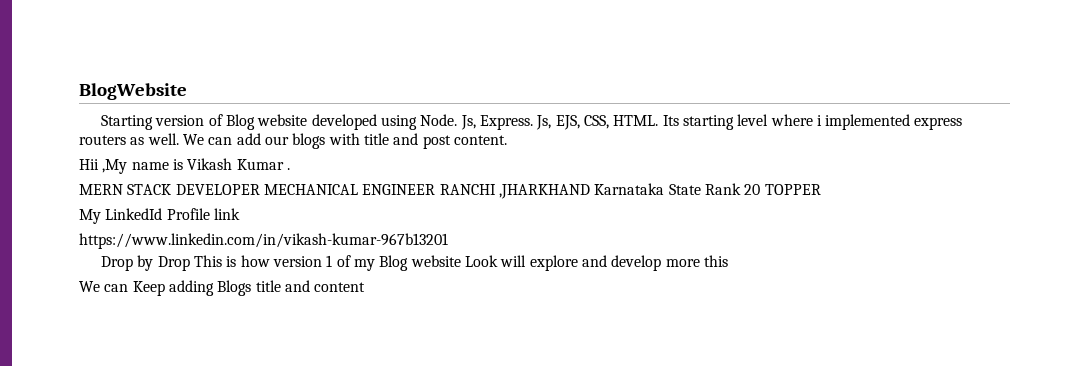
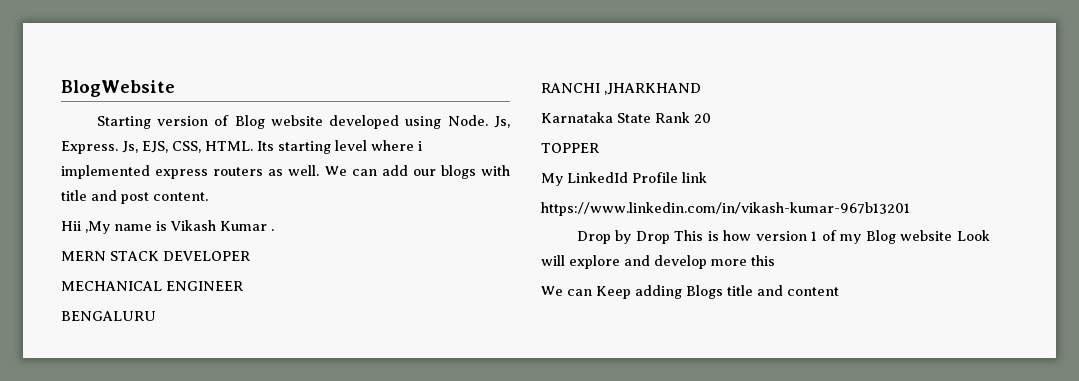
(260, 189) none -> (250, 256) //
(436, 189) none -> [61,311,156,321] // BENGALURU //
(590, 191) none -> (701, 89) //
(761, 189) none -> (711, 118) //

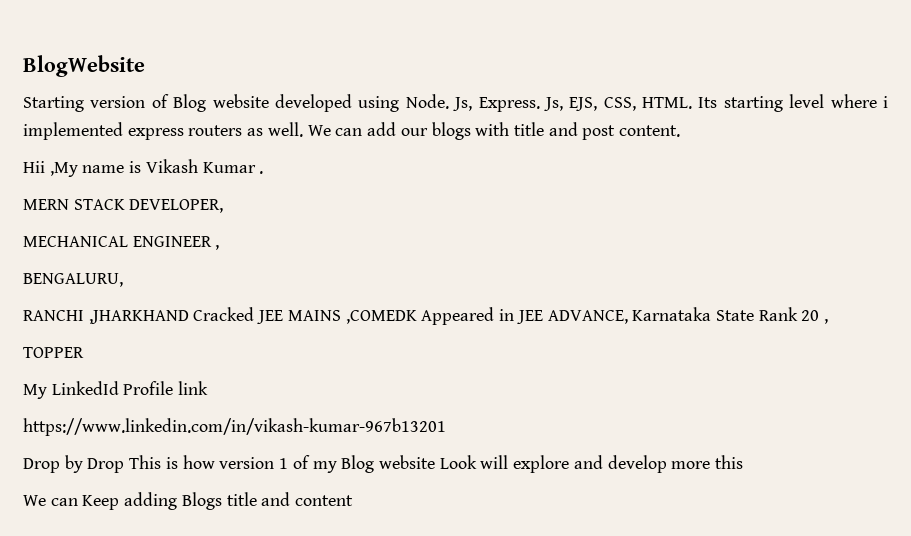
[163,251,250,261] DEVELOPER -> [129,199,224,213] DEVELOPER,
[61,311,156,321] // BENGALURU -> [215,244,220,250] [23,273,123,287] , // BENGALURU,
(701, 89) // -> [193,307,628,325] Cracked JEE MAINS ,COMEDK Appeared in JEE ADVANCE,
(711, 118) none -> [824,318,829,324] ,

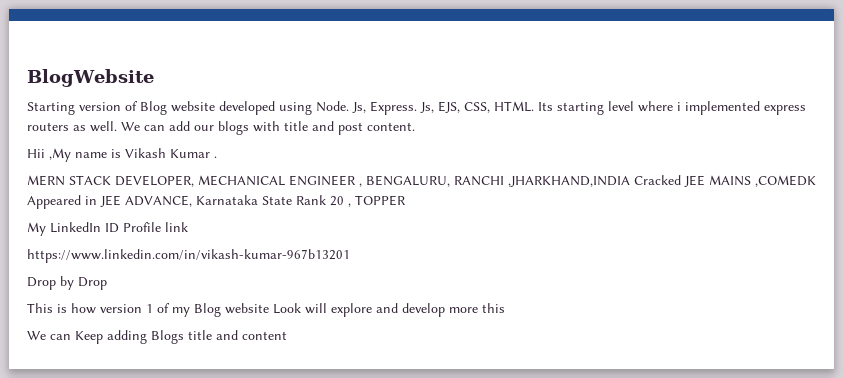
(224, 206) // -> (194, 181) none
(220, 247) // -> (362, 185) none
[23,310,189,324] // RANCHI ,JHARKHAND -> [454,176,630,187] RANCHI ,JHARKHAND,INDIA
(829, 321) // -> (351, 205) none
[51,381,119,395] LinkedId -> [50,222,119,233] LinkedIn ID
(125, 465) none -> (107, 283) //

